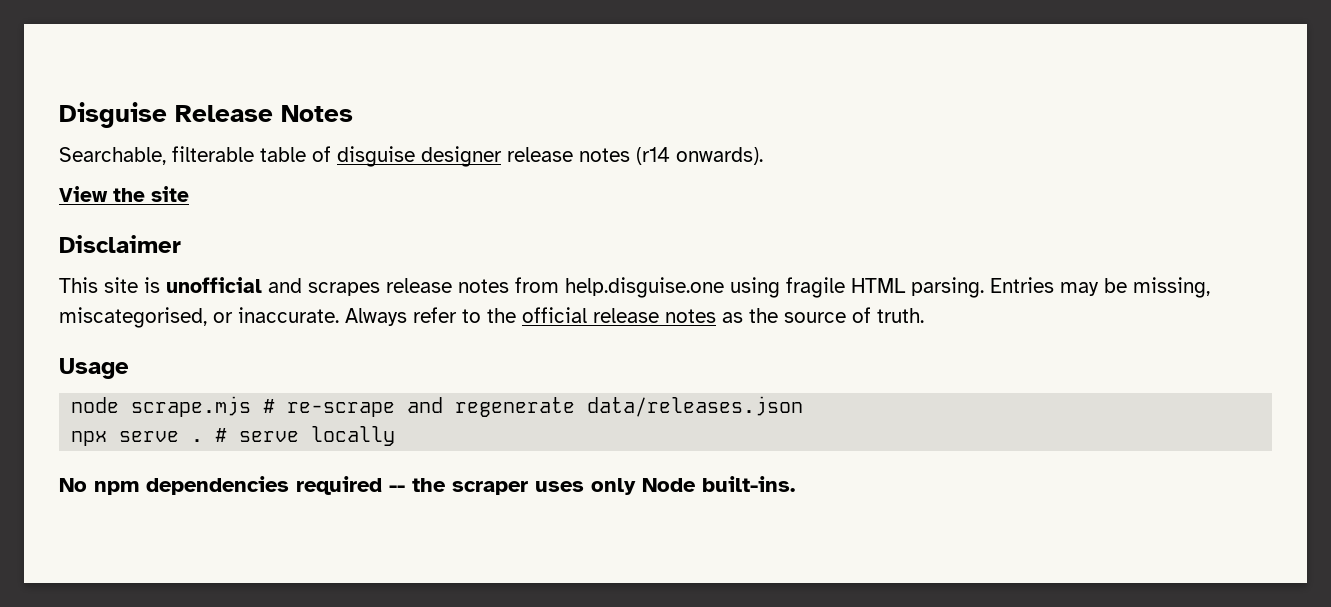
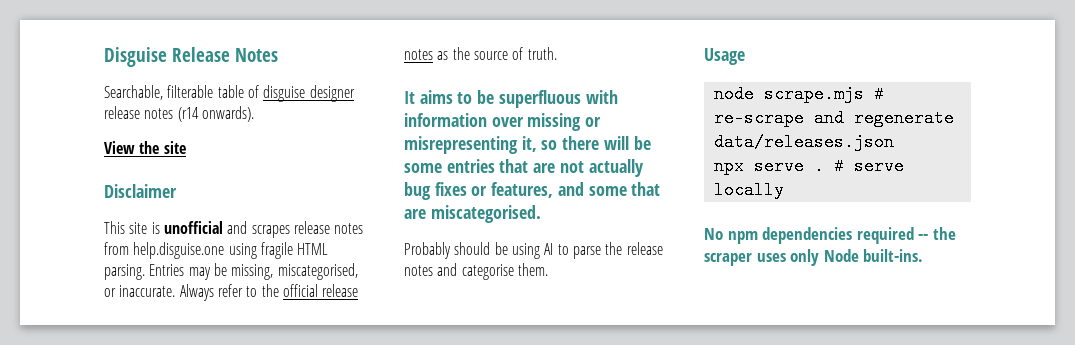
(924, 315) none -> [404,90,618,108] [404,113,602,131] [404,136,651,154] [404,159,644,177] [404,182,661,200] [404,205,541,223] [404,242,663,259] [404,263,548,280] // It aims to be superfluous with information over missing or misrepresenting it, so there will be some entries that are not actually bug fixes or features, and some that are miscategorised. // Probably should be using AI to parse the release notes and categorise them.

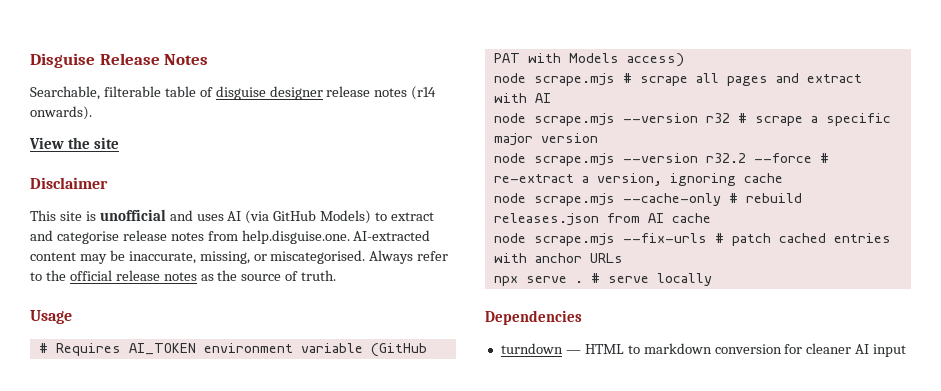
[251,221,364,238] [104,242,329,259] [104,263,358,280] [104,285,176,297] scrapes release notes from help.disguise.one using fragile HTML parsing. Entries may be missing, miscategorised, or inaccurate. -> [196,210,435,224] [30,230,431,244] [30,250,366,264] uses AI (via GitHub Models) to extract and categorise release notes from help.disguise.one. AI-extracted content may be inaccurate, missing, or miscategorised.
[404,90,618,108] [404,113,602,131] [404,136,651,154] [404,159,644,177] [404,182,661,200] [404,205,541,223] [404,242,663,259] [404,263,548,280] [704,48,745,65] [713,85,884,103] [713,109,954,127] [713,133,894,151] It aims to be superfluous with information over missing or misrepresenting it, so there will be some entries that are not actually bug fixes or features, and some that are miscategorised. // Probably should be using AI to parse the release notes and categorise them. // Usage // node scrape.mjs # re-scrape and regenerate data/releases.json -> [30,310,72,324] [38,343,427,357] [493,53,684,67] [493,73,862,86] [493,93,551,103] [493,113,891,126] [493,133,598,146] [493,153,829,166] [493,173,783,186] [493,193,802,206] [493,213,711,226] [493,233,891,246] [493,253,623,263] Usage // # Requires AI_TOKEN environment variable (GitHub PAT with Models access) // node scrape.mjs # scrape all pages and extract with AI // node scrape.mjs --version r32 # scrape a specific major version // node scrape.mjs --version r32.2 --force # re-extract a version, ignoring cache // node scrape.mjs --cache-only # rebuild releases.json from AI cache // node scrape.mjs --fix-urls # patch cached entries with anchor URLs
[704,227,956,244] [704,249,924,266] No npm dependencies required -- the scraper uses only Node built-ins. -> [485,310,582,325] [500,343,907,357] Dependencies // turndown — HTML to markdown conversion for cleaner AI input

